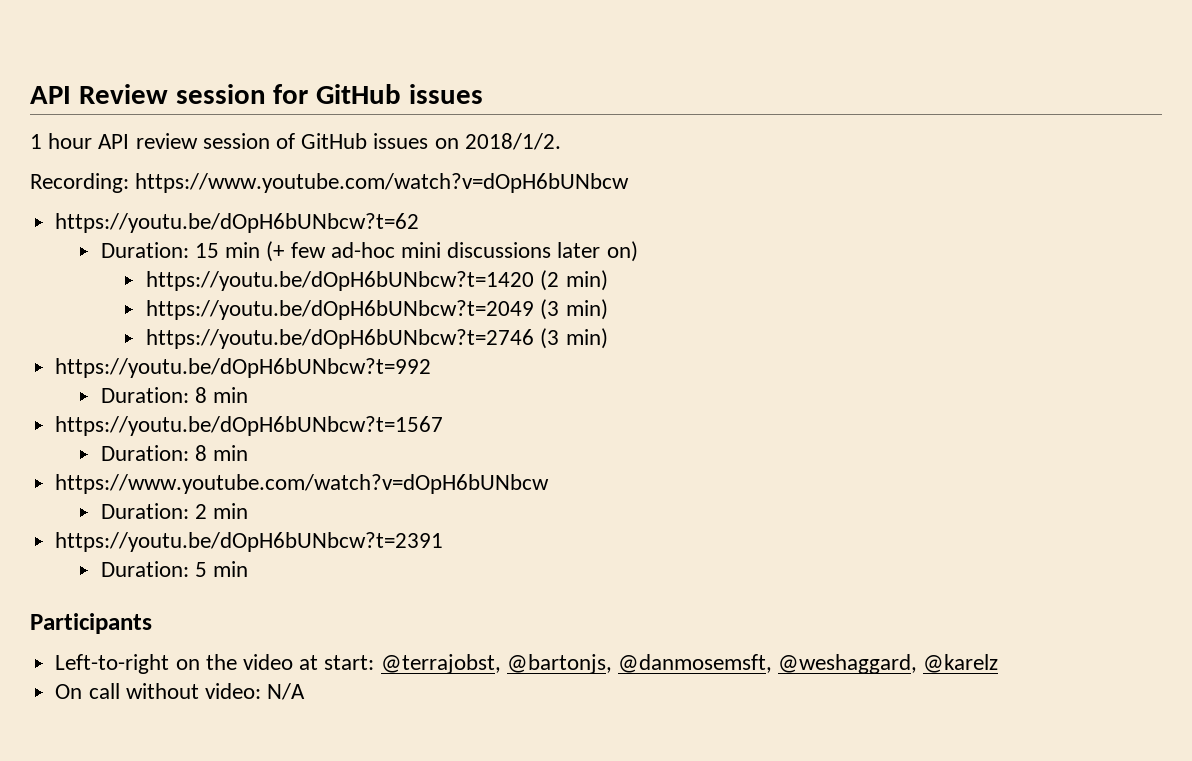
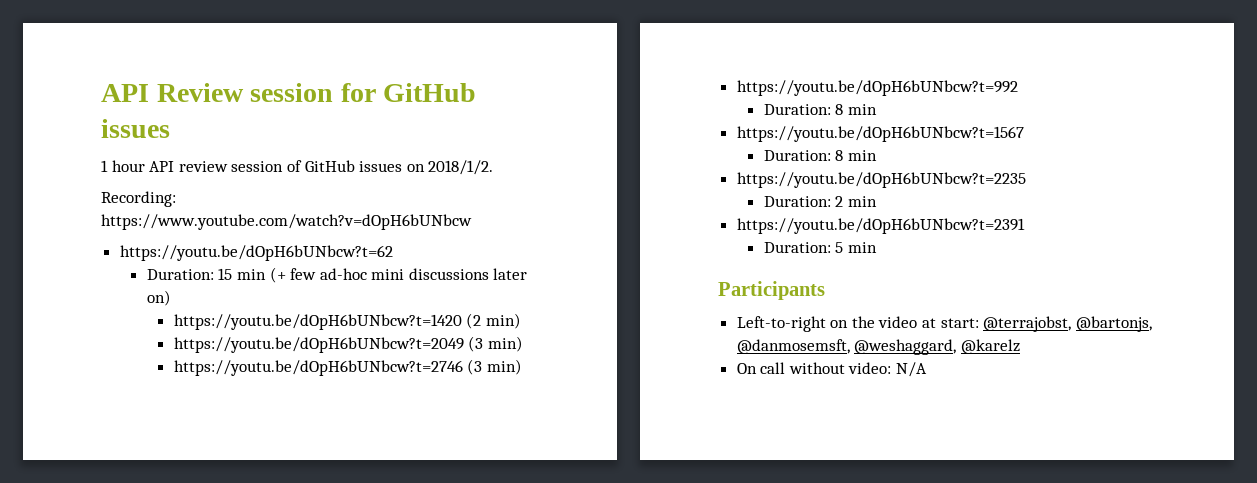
[55,474,550,494] https://www.youtube.com/watch?v=dOpH6bUNbcw -> [736,172,1026,188] https://youtu.be/dOpH6bUNbcw?t=2235

